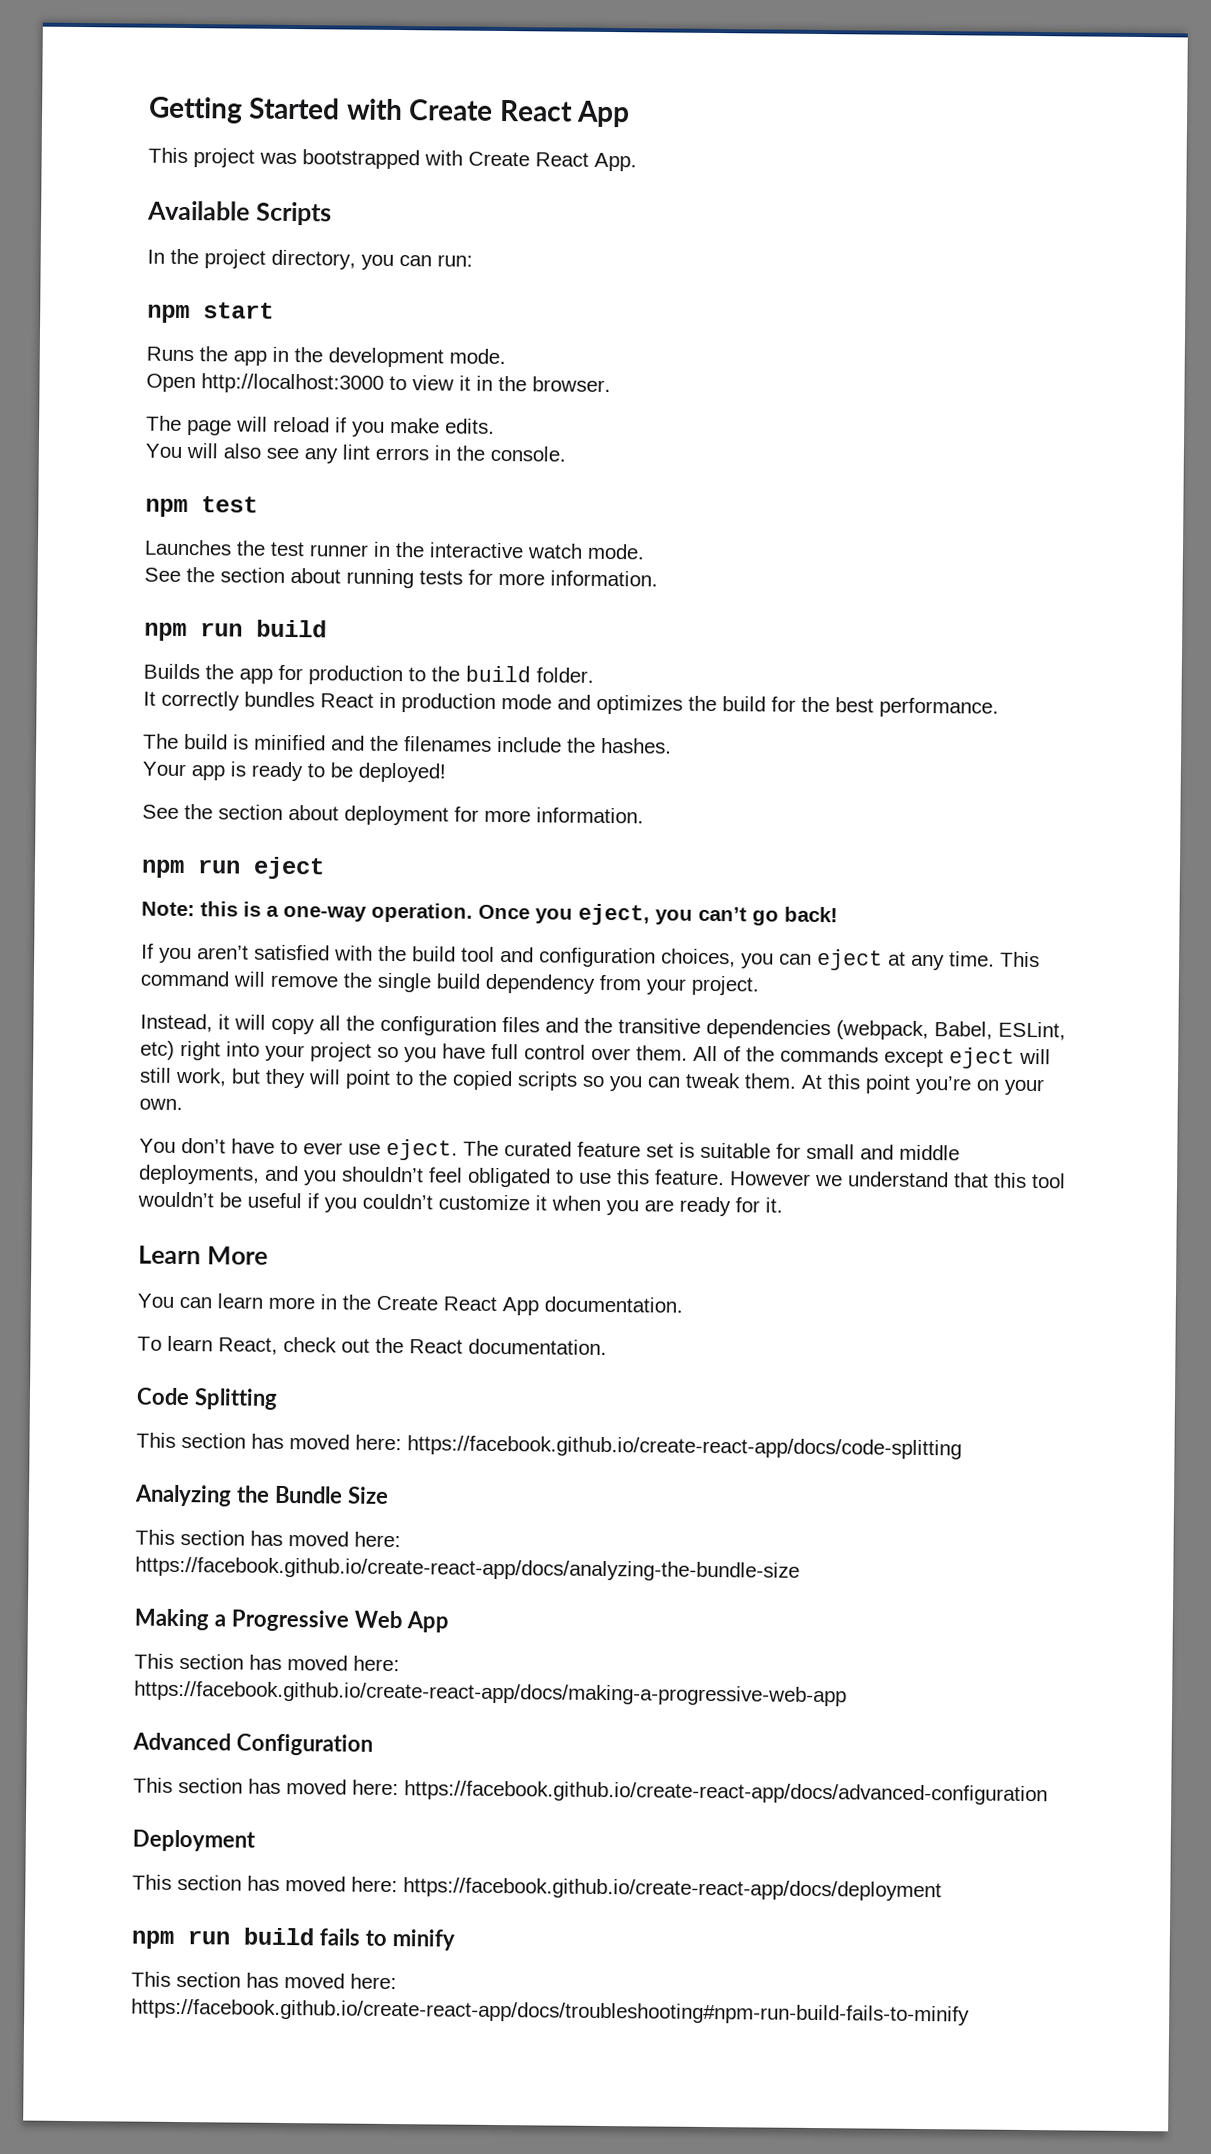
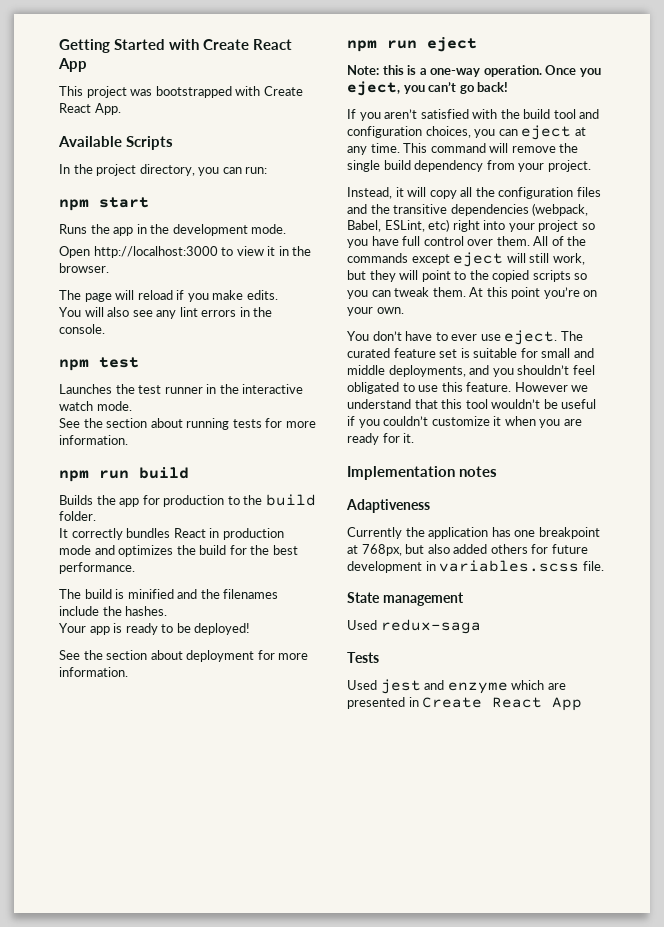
[138,1245,268,1265] [137,1293,683,1316] [137,1335,607,1356] [136,1387,278,1410] [136,1432,962,1460] [134,1484,389,1507] [135,1529,401,1548] [135,1556,800,1582] [134,1608,449,1633] [134,1653,400,1672] [134,1680,847,1707] [132,1732,373,1756] [133,1777,1048,1806] [132,1829,256,1852] [132,1874,942,1902] [131,1927,455,1951] [131,1971,397,1990] [131,1998,970,2026] Learn More // You can learn more in the Create React App documentation. // To learn React, check out the React documentation. // Code Splitting // This section has moved here: https://facebook.github.io/create-react-app/docs/code-splitting // Analyzing the Bundle Size // This section has moved here: https://facebook.github.io/create-react-app/docs/analyzing-the-bundle-size // Making a Progressive Web App // This section has moved here: https://facebook.github.io/create-react-app/docs/making-a-progressive-web-app // Advanced Configuration // This section has moved here: https://facebook.github.io/create-react-app/docs/advanced-configuration // Deployment // This section has moved here: https://facebook.github.io/create-react-app/docs/deployment // npm run build fails to minify // This section has moved here: https://facebook.github.io/create-react-app/docs/troubleshooting#npm-run-build-fails-to-minify -> [347,466,497,480] [346,499,430,513] [347,527,600,539] [347,544,588,556] [347,560,604,573] [347,592,464,606] [347,619,481,634] [347,652,379,663] [347,679,566,694] [347,697,583,711] Implementation notes // Adaptiveness // Currently the application has one breakpoint at 768px, but also added others for future development in variables.scss file. // State management // Used redux-saga // Tests // Used jest and enzyme which are presented in Create React App

